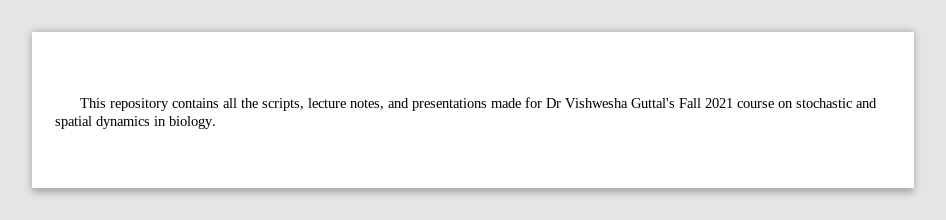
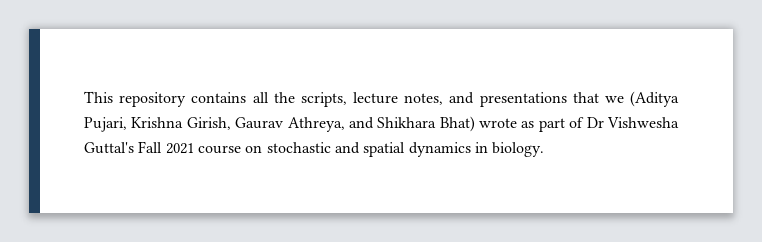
[491,97,543,108] made for -> [572,91,679,107] [84,116,585,132] that we (Aditya Pujari, Krishna Girish, Gaurav Athreya, and Shikhara Bhat) wrote as part of

